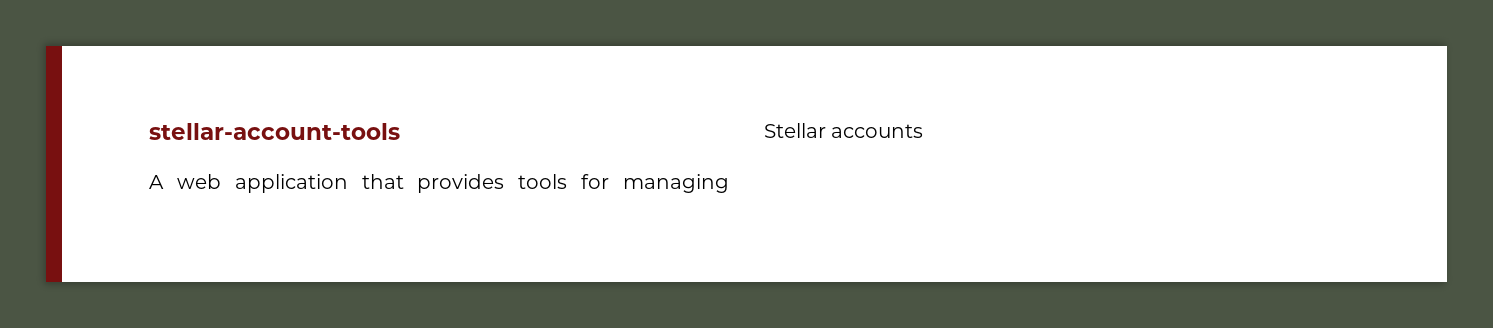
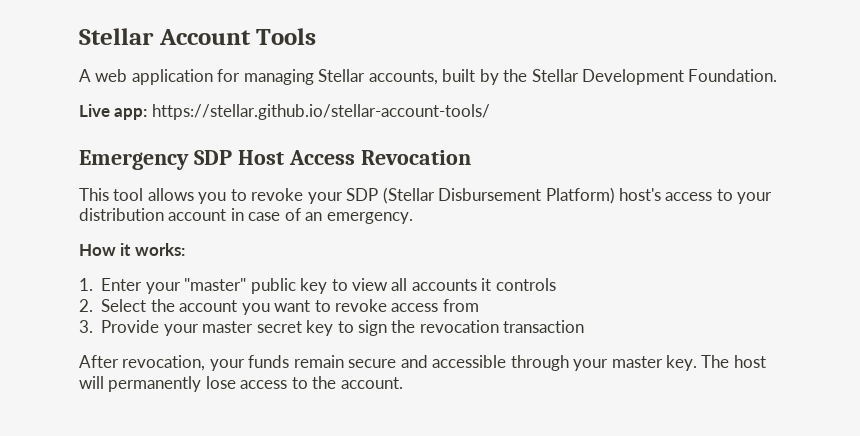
[149,123,400,140] stellar-account-tools -> [79,28,317,45] Stellar Account Tools
[361,174,730,193] [764,123,924,138] that provides tools for managing Stellar accounts -> [217,69,778,85] [79,104,490,120] [79,150,471,170] [79,187,773,204] [79,208,413,224] [79,243,185,256] [79,278,556,294] [79,299,479,315] [79,320,585,336] [79,355,766,371] [79,376,403,392] for managing Stellar accounts, built by the Stellar Development Foundation. // Live app: https://stellar.github.io/stellar-account-tools/ // Emergency SDP Host Access Revocation // This tool allows you to revoke your SDP (Stellar Disbursement Platform) host's access to your distribution account in case of an emergency. // How it works: // 1. Enter your "master" public key to view all accounts it controls // 2. Select the account you want to revoke access from // 3. Provide your master secret key to sign the revocation transaction // After revocation, your funds remain secure and accessible through your master key. The host will permanently lose access to the account.

